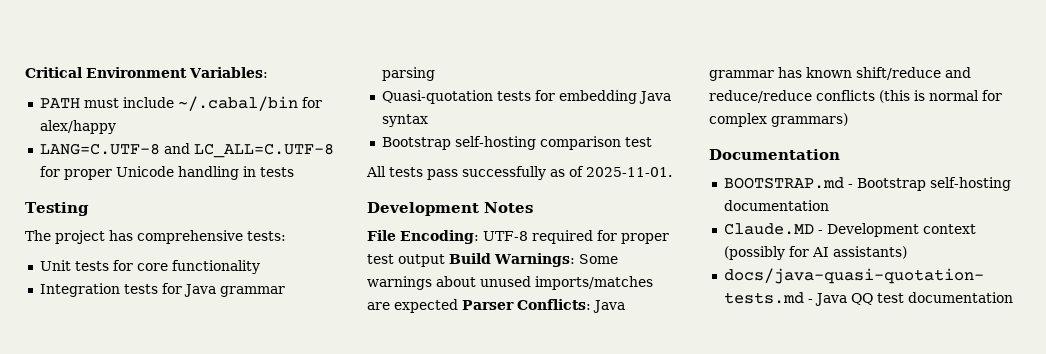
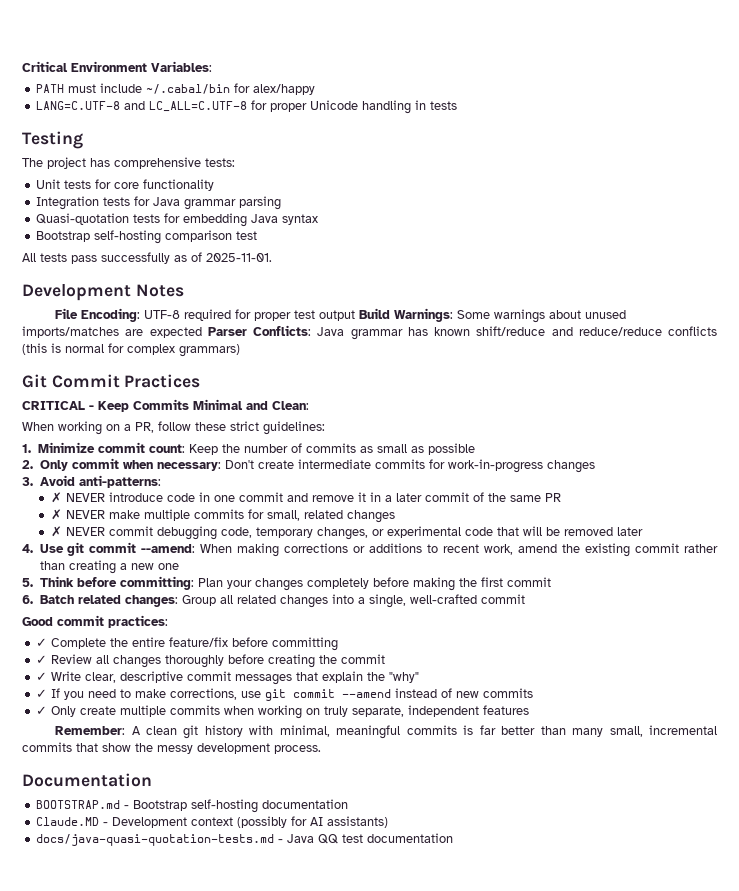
(848, 120) none -> [22,374,201,388] [22,399,309,412] [22,421,325,435] [22,442,475,455] [22,458,595,473] [22,475,161,488] [50,492,561,503] [50,509,395,523] [50,526,643,540] [22,542,718,557] [39,560,179,574] [22,576,551,591] [22,594,525,608] [22,615,168,628] [36,637,339,651] [36,654,386,668] [36,671,420,685] [36,688,534,701] [36,705,530,719] [55,725,717,739] [22,742,321,754] // Git Commit Practices // CRITICAL - Keep Commits Minimal and Clean: // When working on a PR, follow these strict guidelines: // 1. Minimize commit count: Keep the number of commits as small as possible // 2. Only commit when necessary: Don't create intermediate commits for work-in-progress changes // 3. Avoid anti-patterns: // ✗ NEVER introduce code in one commit and remove it in a later commit of the same PR // ✗ NEVER make multiple commits for small, related changes // ✗ NEVER commit debugging code, temporary changes, or experimental code that will be removed later // 4. Use git commit --amend: When making corrections or additions to recent work, amend the existing commit rather than creating a new one // 5. Think before committing: Plan your changes completely before making the first commit // 6. Batch related changes: Group all related changes into a single, well-crafted commit // Good commit practices: // ✓ Complete the entire feature/fix before committing // ✓ Review all changes thoroughly before creating the commit // ✓ Write clear, descriptive commit messages that explain the "why" // ✓ If you need to make corrections, use git commit --amend instead of new commits // ✓ Only create multiple commits when working on truly separate, independent features // Remember: A clean git history with minimal, meaningful commits is far better than many small, incremental commits that show the messy development process.

